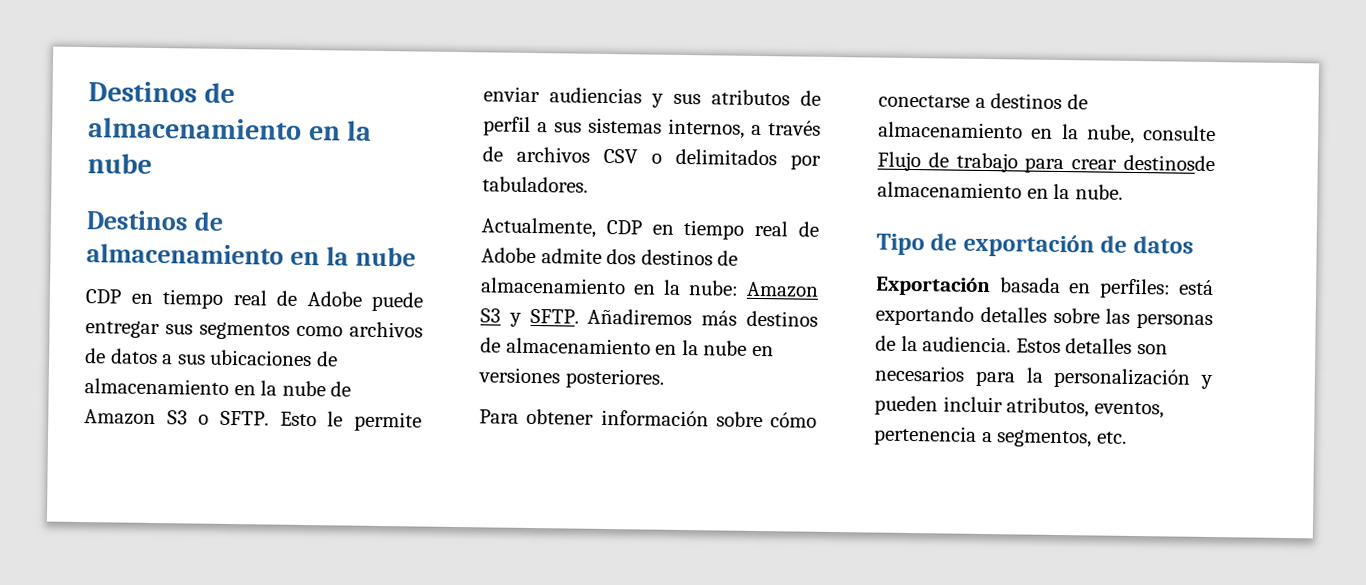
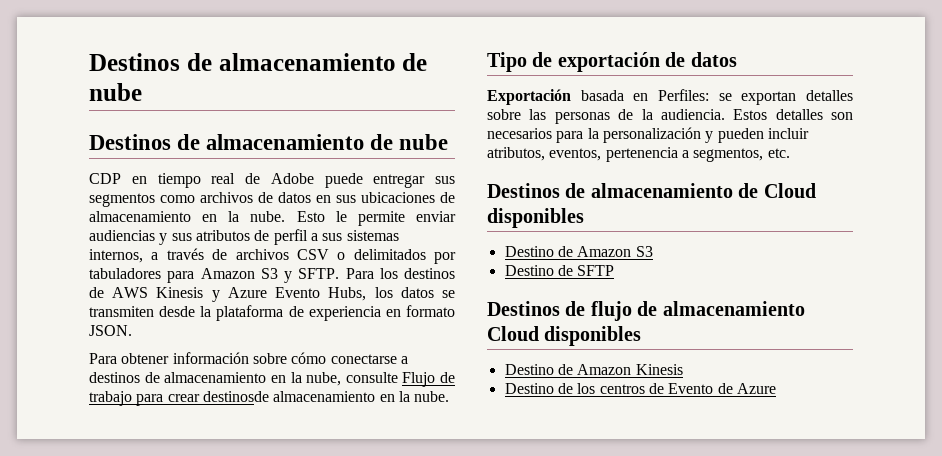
[88,81,235,104] [88,117,373,141] Destinos de almacenamiento en la -> [89,53,428,71] Destinos de almacenamiento de
[290,246,350,266] en la -> [370,134,394,150] de
[162,354,174,365] a -> [316,195,331,203] en
[281,380,352,397] [84,409,269,426] nube de Amazon S3 o SFTP. -> [250,211,286,222] nube.
[482,176,588,193] [481,217,819,240] [481,247,739,266] [480,277,819,298] [480,308,818,327] [480,337,774,357] [478,367,664,389] tabuladores. // Actualmente, CDP en tiempo real de Adobe admite dos destinos de almacenamiento en la nube: Amazon S3 y SFTP. Añadiremos más destinos de almacenamiento en la nube en versiones posteriores. -> [89,268,455,283] [89,287,456,302] [89,305,455,321] [89,325,132,336] tabuladores para Amazon S3 y SFTP. Para los destinos de AWS Kinesis y Azure Evento Hubs, los datos se transmiten desde la plataforma de experiencia en formato JSON.
[1098,278,1214,299] [875,305,974,326] perfiles: está exportando -> [658,89,797,105] Perfiles: se exportan
(1127, 437) none -> [487,183,816,198] [487,208,584,228] [504,246,653,257] [504,265,615,276] [487,301,805,321] [487,326,642,346] [504,364,683,375] [504,383,776,394] // Destinos de almacenamiento de Cloud disponibles // Destino de Amazon S3 // Destino de SFTP // Destinos de flujo de almacenamiento Cloud disponibles // Destino de Amazon Kinesis // Destino de los centros de Evento de Azure

